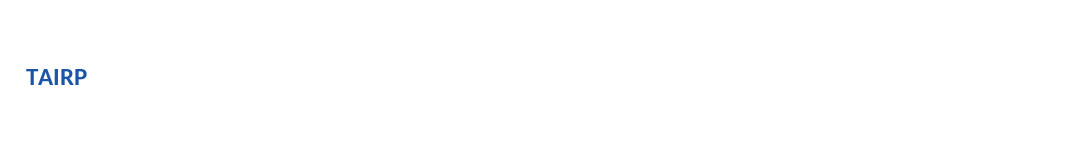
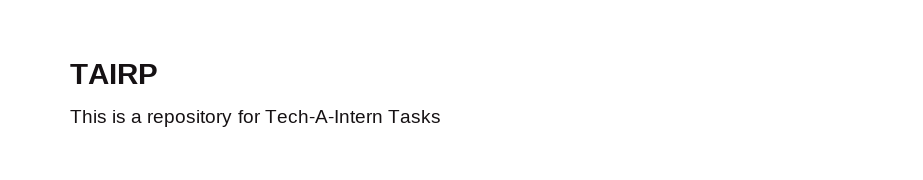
(87, 77) none -> [70,110,441,127] // This is a repository for Tech-A-Intern Tasks

